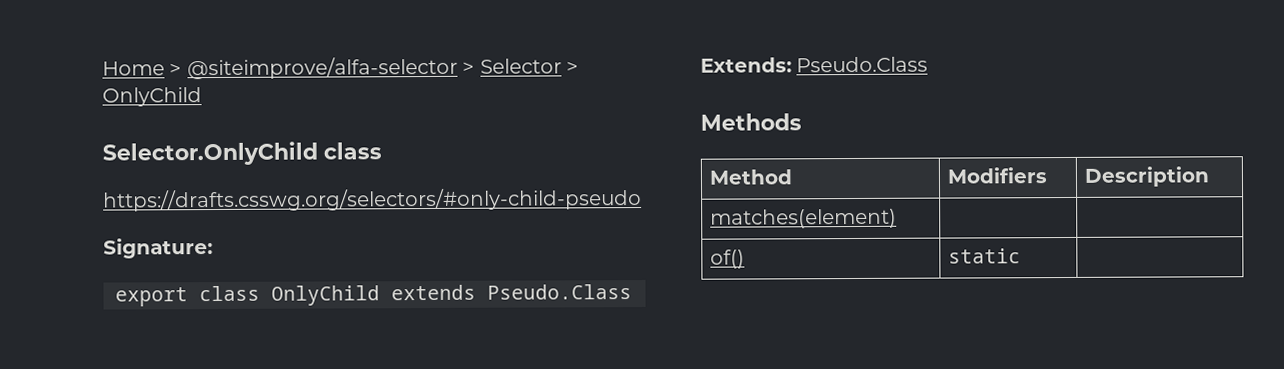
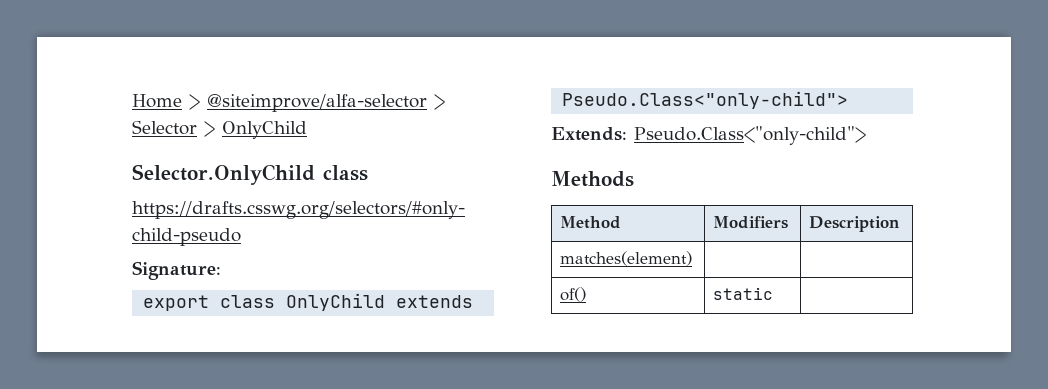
[487,284,632,300] Pseudo.Class -> [562,91,849,109] Pseudo.Class<"only-child">
[796,56,929,73] Pseudo.Class -> [634,126,866,145] Pseudo.Class<"only-child">

